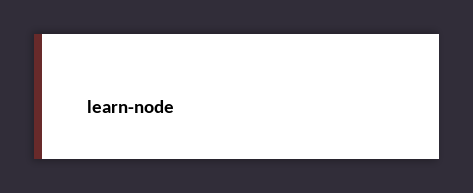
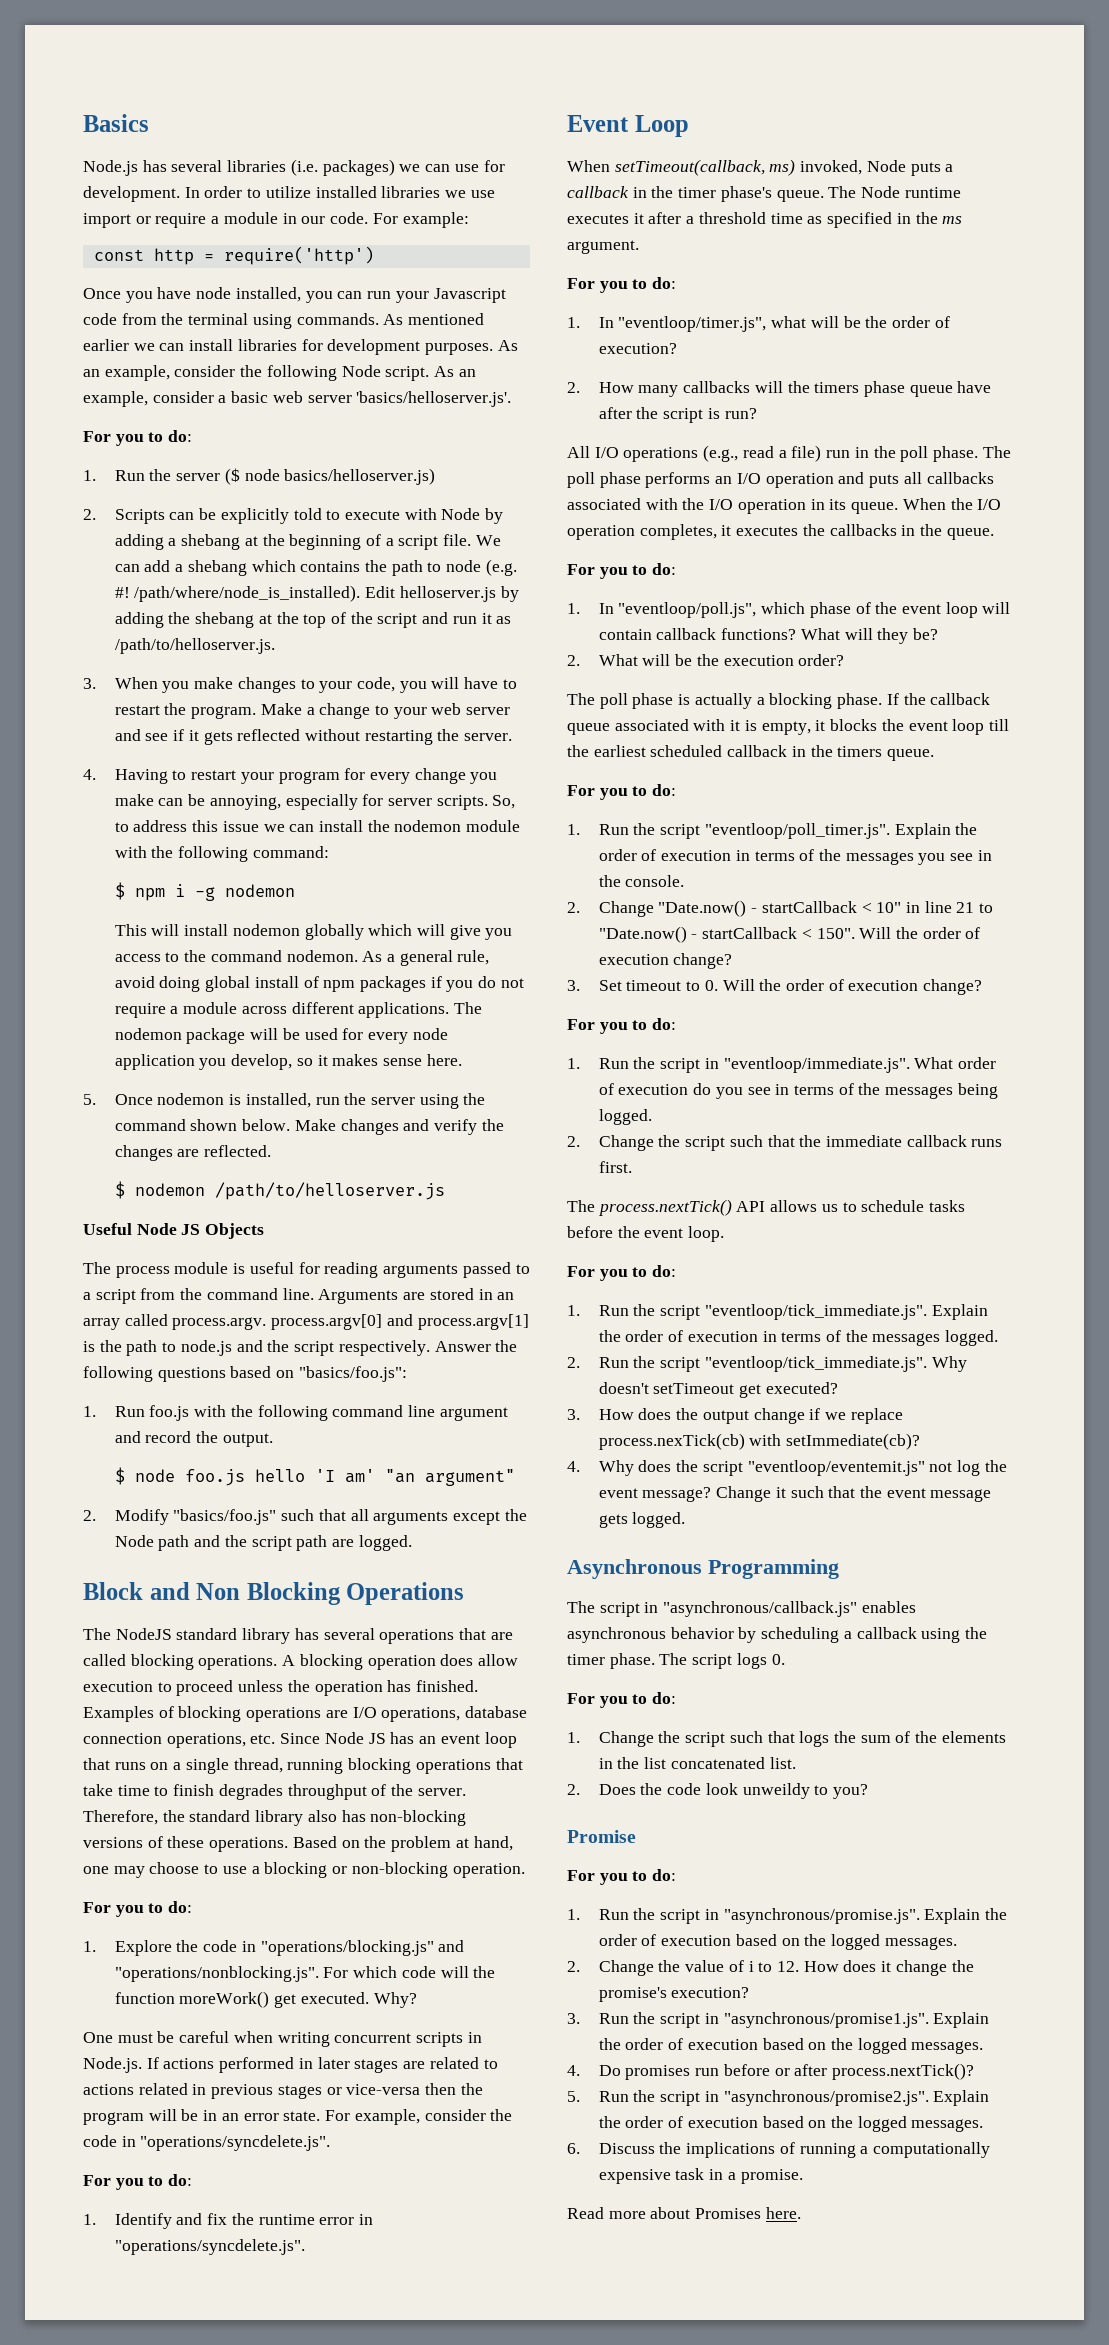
[87,100,174,113] learn-node -> [83,114,149,132] [83,159,505,176] [83,186,495,202] [83,212,469,228] [93,246,374,265] [83,287,506,303] [83,313,485,329] [83,339,518,355] [83,365,476,381] [83,391,512,407] [83,430,193,446] [83,468,436,485] [83,508,504,524] [114,534,501,550] [114,559,517,576] [114,585,519,602] [114,612,512,628] [114,638,275,654] [83,677,517,693] [114,703,511,719] [114,729,513,745] [83,768,498,784] [114,794,516,810] [114,820,521,832] [114,846,329,862] [114,882,295,901] [114,924,513,940] [114,950,490,966] [114,976,524,992] [114,1002,483,1018] [114,1028,448,1044] [114,1054,462,1070] [83,1093,486,1109] [114,1119,504,1135] [114,1145,272,1161] [114,1181,445,1200] [83,1223,265,1239] [83,1262,530,1278] [83,1288,515,1304] [83,1314,529,1330] [83,1340,518,1356] [83,1366,407,1382] [83,1405,508,1421] [114,1431,273,1447] [114,1467,515,1486] [83,1509,527,1525] [114,1535,412,1551] [83,1582,465,1605] [83,1628,513,1644] [83,1654,519,1670] [83,1680,479,1696] [83,1706,528,1722] [83,1732,517,1748] [83,1758,523,1774] [83,1784,466,1800] [83,1810,467,1826] [83,1836,513,1852] [83,1862,525,1878] [83,1901,193,1917] [83,1940,465,1956] [114,1966,496,1982] [114,1991,417,2008] [83,2031,482,2047] [83,2057,498,2073] [83,2083,483,2099] [83,2109,513,2125] [83,2135,331,2151] [83,2174,193,2190] [83,2213,374,2229] [114,2239,305,2255] [567,115,689,137] [567,159,954,176] [567,186,961,202] [567,212,963,228] [567,240,639,254] [567,277,677,293] [567,316,950,332] [598,343,677,354] [567,381,992,397] [598,407,757,423] [567,445,1011,462] [567,472,994,488] [567,498,1002,514] [567,524,994,540] [567,563,677,579] [567,602,1011,618] [598,628,939,644] [567,654,845,666] [567,693,991,709] [567,719,1009,735] [567,745,935,761] [567,784,677,800] [567,823,978,839] [598,849,992,865] [598,875,685,887] [567,900,994,917] [598,926,981,943] [598,953,733,969] [567,979,983,995] [567,1018,677,1034] [567,1057,997,1073] [598,1083,998,1099] [598,1109,652,1125] [567,1135,1003,1151] [598,1161,632,1173] [567,1199,966,1216] [567,1226,725,1242] [567,1265,677,1281] [567,1304,988,1320] [598,1330,999,1346] [567,1356,967,1372] [598,1382,838,1398] [567,1408,903,1424] [598,1433,921,1450] [567,1460,1007,1476] [598,1486,992,1502] [598,1512,686,1528] [567,1559,839,1579] [567,1601,916,1617] [567,1627,988,1643] [567,1653,785,1669] [567,1692,677,1708] [567,1731,1006,1747] [598,1757,796,1769] [567,1783,869,1799] [567,1830,636,1843] [567,1869,677,1885] [567,1908,1008,1924] [598,1934,957,1950] [567,1960,974,1976] [598,1987,750,2002] [567,2012,990,2028] [598,2038,984,2054] [567,2063,975,2080] [567,2090,990,2106] [598,2116,984,2132] [567,2142,991,2158] [598,2168,803,2184] [567,2207,801,2219] Basics // Node.js has several libraries (i.e. packages) we can use for development. In order to utilize installed libraries we use import or require a module in our code. For example: // const http = require('http') // Once you have node installed, you can run your Javascript code from the terminal using commands. As mentioned earlier we can install libraries for development purposes. As an example, consider the following Node script. As an example, consider a basic web server 'basics/helloserver.js'. // For you to do: // 1. Run the server ($ node basics/helloserver.js) // 2. Scripts can be explicitly told to execute with Node by adding a shebang at the beginning of a script file. We can add a shebang which contains the path to node (e.g. #! /path/where/node_is_installed). Edit helloserver.js by adding the shebang at the top of the script and run it as /path/to/helloserver.js. // 3. When you make changes to your code, you will have to restart the program. Make a change to your web server and see if it gets reflected without restarting the server. // 4. Having to restart your program for every change you make can be annoying, especially for server scripts. So, to address this issue we can install the nodemon module with the following command: // $ npm i -g nodemon // This will install nodemon globally which will give you access to the command nodemon. As a general rule, avoid doing global install of npm packages if you do not require a module across different applications. The nodemon package will be used for every node application you develop, so it makes sense here. // 5. Once nodemon is installed, run the server using the command shown below. Make changes and verify the changes are reflected. // $ nodemon /path/to/helloserver.js // Useful Node JS Objects // The process module is useful for reading arguments passed to a script from the command line. Arguments are stored in an array called process.argv. process.argv[0] and process.argv[1] is the path to node.js and the script respectively. Answer the following questions based on "basics/foo.js": // 1. Run foo.js with the following command line argument and record the output. // $ node foo.js hello 'I am' "an argument" // 2. Modify "basics/foo.js" such that all arguments except the Node path and the script path are logged. // Block and Non Blocking Operations // The NodeJS standard library has several operations that are called blocking operations. A blocking operation does allow execution to proceed unless the operation has finished. Examples of blocking operations are I/O operations, database connection operations, etc. Since Node JS has an event loop that runs on a single thread, running blocking operations that take time to finish degrades throughput of the server. Therefore, the standard library also has non-blocking versions of these operations. Based on the problem at hand, one may choose to use a blocking or non-blocking operation. // For you to do: // 1. Explore the code in "operations/blocking.js" and "operations/nonblocking.js". For which code will the function moreWork() get executed. Why? // One must be careful when writing concurrent scripts in Node.js. If actions performed in later stages are related to actions related in previous stages or vice-versa then the program will be in an error state. For example, consider the code in "operations/syncdelete.js". // For you to do: // 1. Identify and fix the runtime error in "operations/syncdelete.js". // Event Loop // When setTimeout(callback, ms) invoked, Node puts a callback in the timer phase's queue. The Node runtime executes it after a threshold time as specified in the ms argument. // For you to do: // 1. In "eventloop/timer.js", what will be the order of execution? // 2. How many callbacks will the timers phase queue have after the script is run? // All I/O operations (e.g., read a file) run in the poll phase. The poll phase performs an I/O operation and puts all callbacks associated with the I/O operation in its queue. When the I/O operation completes, it executes the callbacks in the queue. // For you to do: // 1. In "eventloop/poll.js", which phase of the event loop will contain callback functions? What will they be? // 2. What will be the execution order? // The poll phase is actually a blocking phase. If the callback queue associated with it is empty, it blocks the event loop till the earliest scheduled callback in the timers queue. // For you to do: // 1. Run the script "eventloop/poll_timer.js". Explain the order of execution in terms of the messages you see in the console. // 2. Change "Date.now() - startCallback < 10" in line 21 to "Date.now() - startCallback < 150". Will the order of execution change? // 3. Set timeout to 0. Will the order of execution change? // For you to do: // 1. Run the script in "eventloop/immediate.js". What order of execution do you see in terms of the messages being logged. // 2. Change the script such that the immediate callback runs first. // The process.nextTick() API allows us to schedule tasks before the event loop. // For you to do: // 1. Run the script "eventloop/tick_immediate.js". Explain the order of execution in terms of the messages logged. // 2. Run the script "eventloop/tick_immediate.js". Why doesn't setTimeout get executed? // 3. How does the output change if we replace process.nexTick(cb) with setImmediate(cb)? // 4. Why does the script "eventloop/eventemit.js" not log the event message? Change it such that the event message gets logged. // Asynchronous Programming // The script in "asynchronous/callback.js" enables asynchronous behavior by scheduling a callback using the timer phase. The script logs 0. // For you to do: // 1. Change the script such that logs the sum of the elements in the list concatenated list. // 2. Does the code look unweildy to you? // Promise // For you to do: // 1. Run the script in "asynchronous/promise.js". Explain the order of execution based on the logged messages. // 2. Change the value of i to 12. How does it change the promise's execution? // 3. Run the script in "asynchronous/promise1.js". Explain the order of execution based on the logged messages. // 4. Do promises run before or after process.nextTick()? // 5. Run the script in "asynchronous/promise2.js". Explain the order of execution based on the logged messages. // 6. Discuss the implications of running a computationally expensive task in a promise. // Read more about Promises here.

